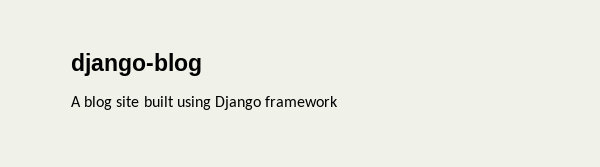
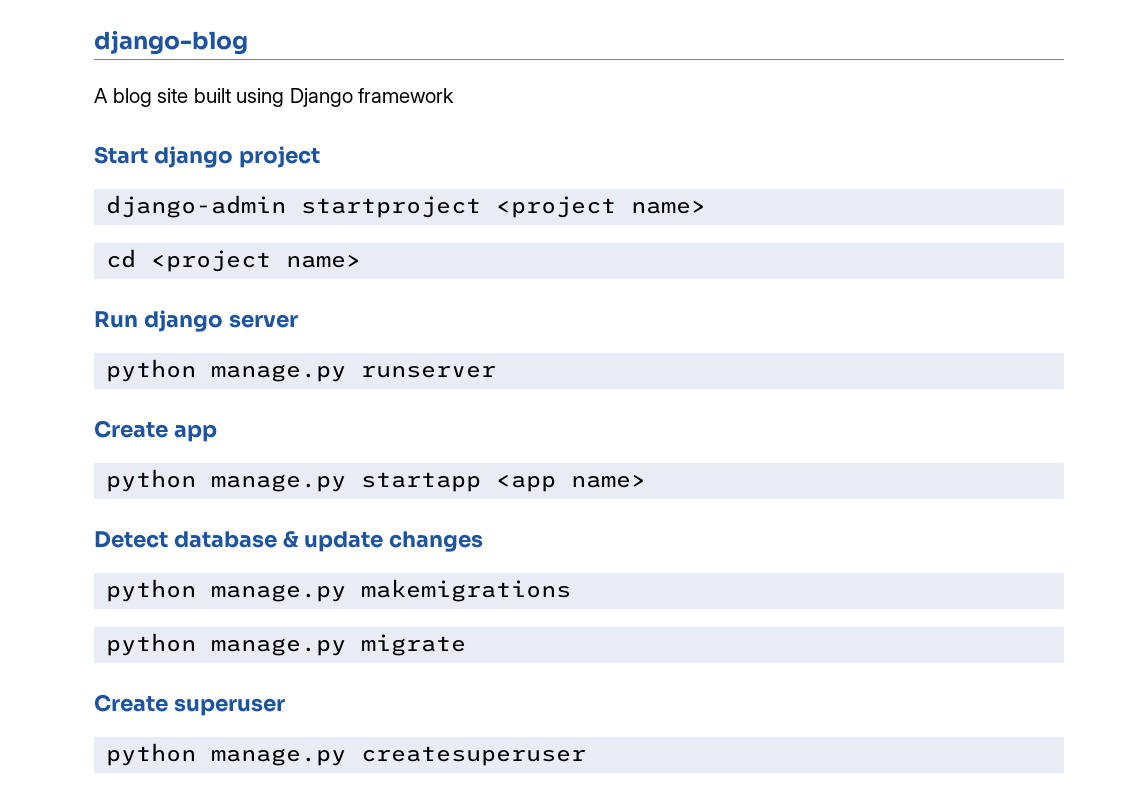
(339, 101) none -> [94,146,320,168] [106,195,707,218] [106,249,362,272] [94,310,298,332] [106,359,497,382] [94,420,217,442] [106,469,647,492] [94,531,484,552] [106,579,572,602] [106,633,467,656] [94,694,285,716] [106,743,587,766] // Start django project // django-admin startproject <project name> // cd <project name> // Run django server // python manage.py runserver // Create app // python manage.py startapp <app name> // Detect database & update changes // python manage.py makemigrations // python manage.py migrate // Create superuser // python manage.py createsuperuser

